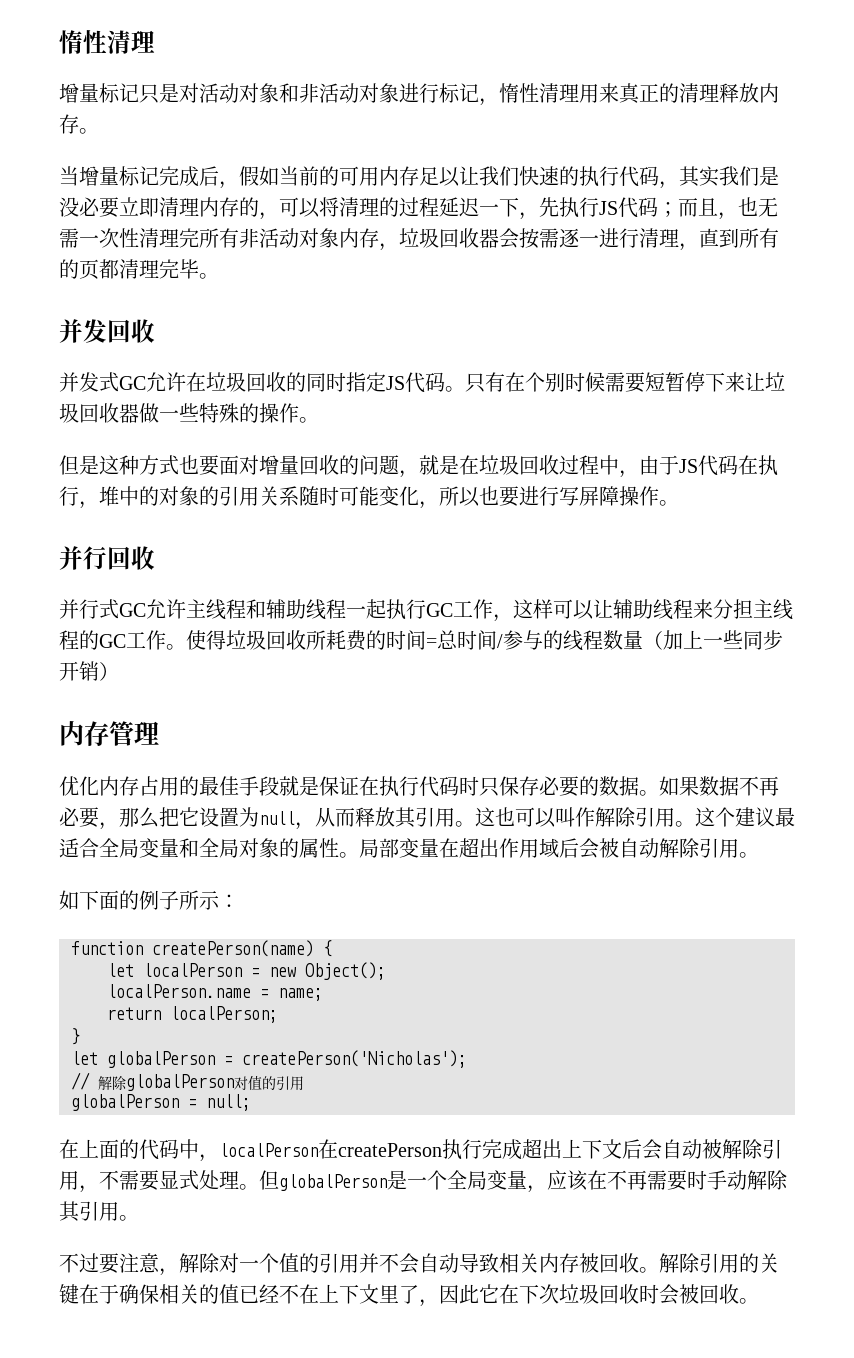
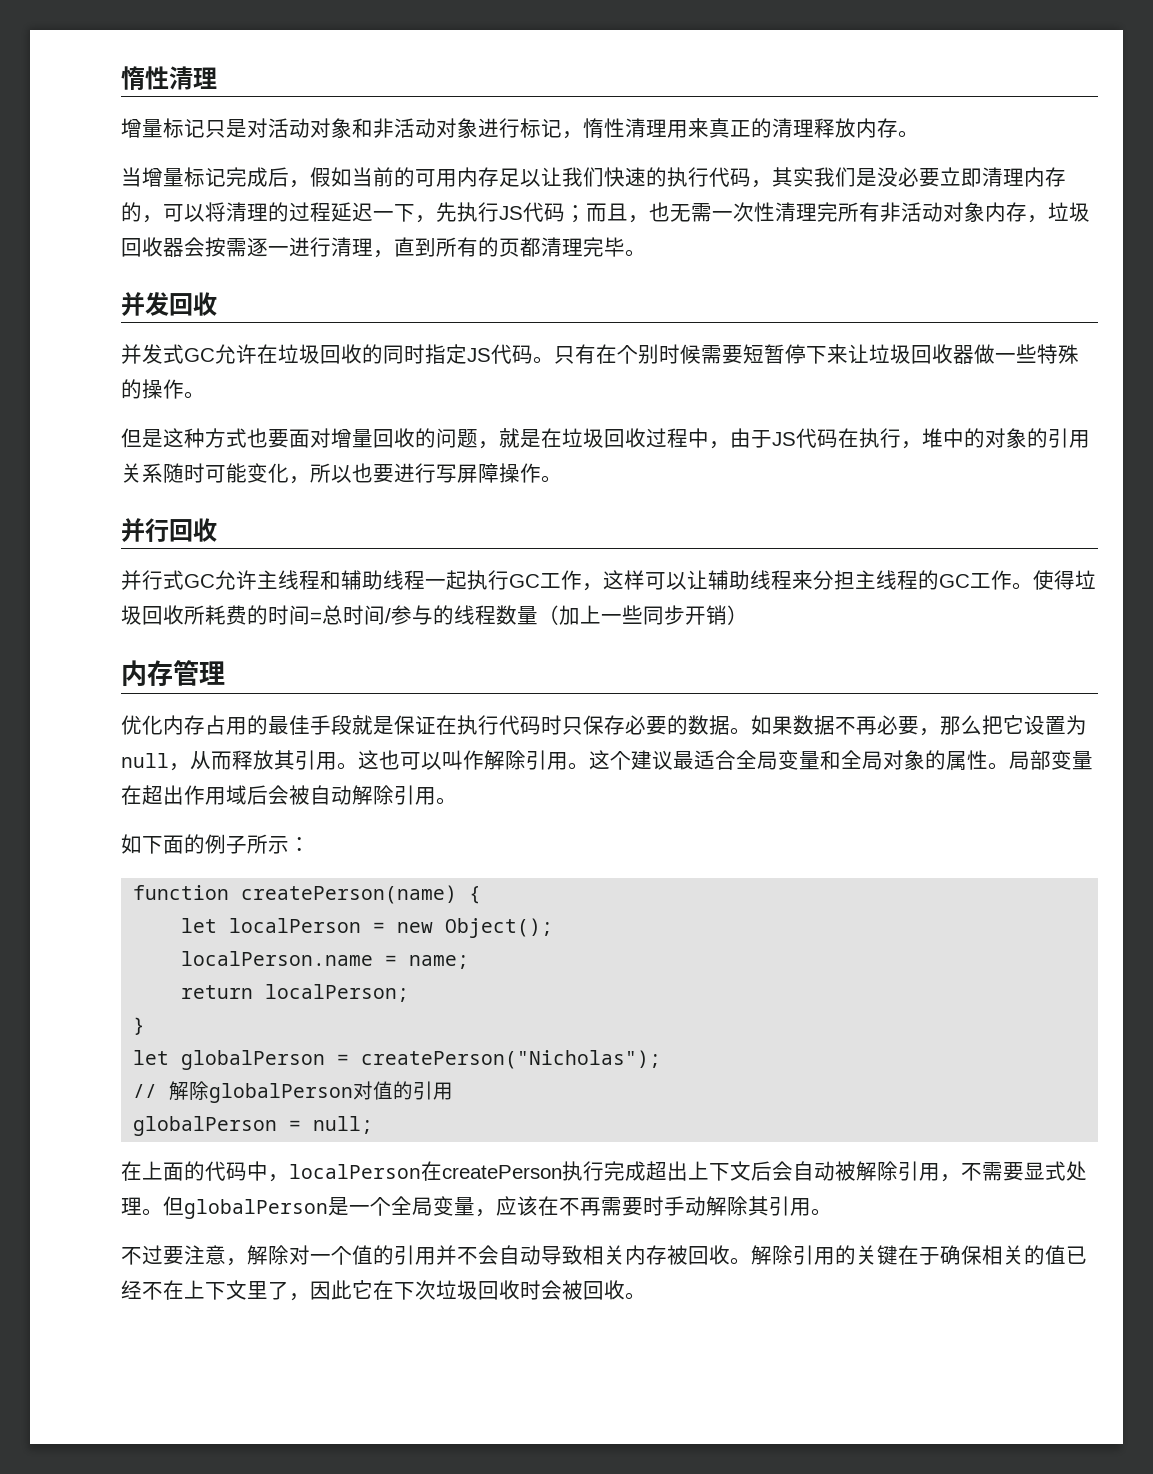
[242,1050,467,1068] createPerson('Nicholas'); -> [361,1050,662,1069] createPerson("Nicholas");

